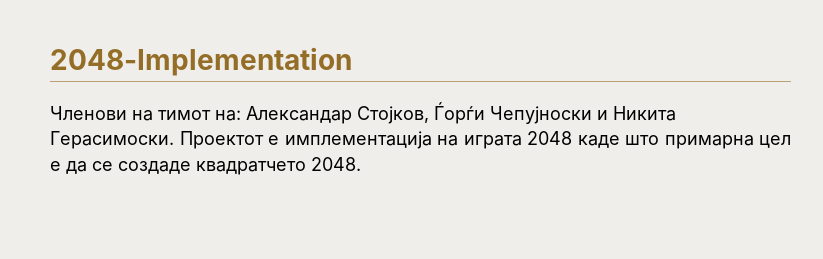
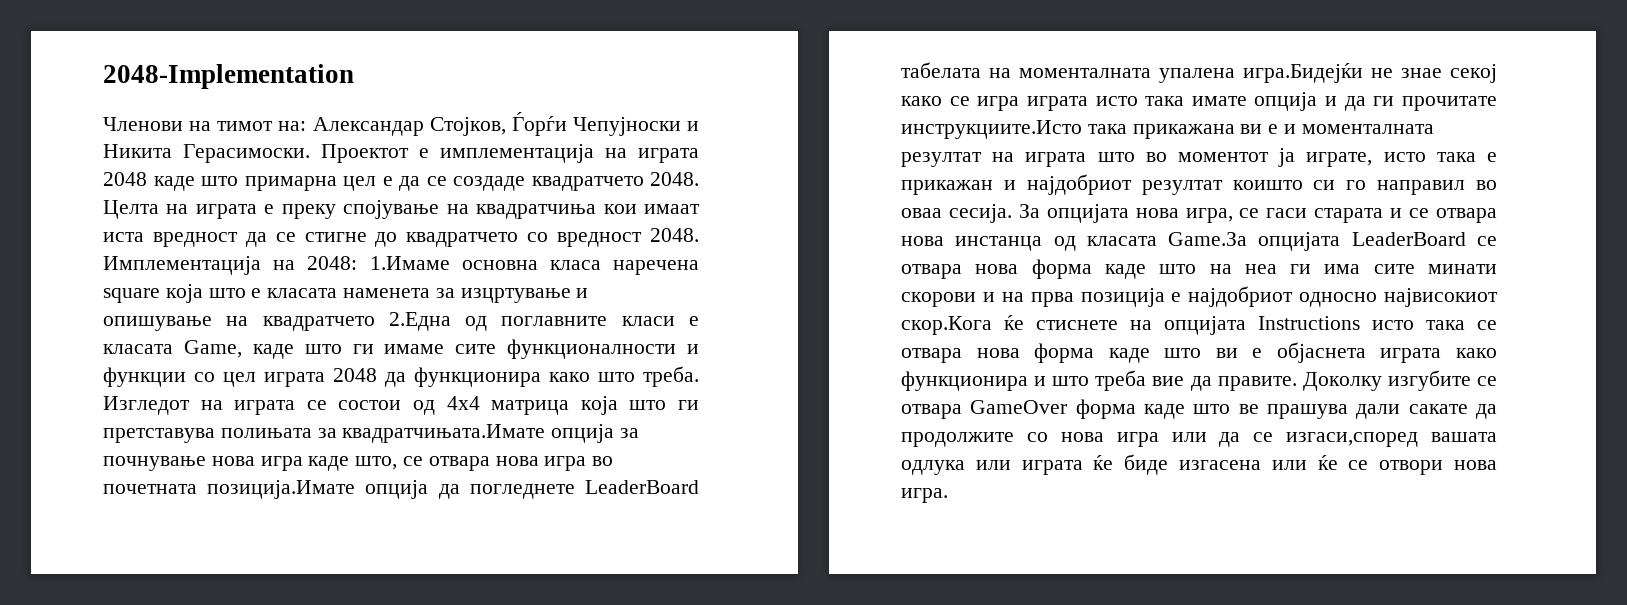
(361, 164) none -> [103,200,701,219] [103,228,700,247] [103,256,699,275] [103,284,589,303] [103,312,699,331] [103,339,699,359] [103,366,699,387] [103,396,700,415] [103,424,640,443] [103,456,614,471] [103,480,699,499] [901,62,1497,83] [901,92,1497,111] [901,120,1434,139] [901,148,1497,167] [901,174,1497,195] [901,204,1497,223] [901,232,1497,251] [901,259,1497,279] [901,286,1498,307] [901,315,1497,335] [901,342,1497,363] [901,370,1497,391] [901,399,1497,419] [901,432,1497,447] [901,454,1497,475] [901,488,948,503] Целта на играта е преку спојување на квадратчиња кои имаат иста вредност да се стигне до квадратчето со вредност 2048. Имплементација на 2048: 1.Имаме основна класа наречена square која што е класата наменета за изцртување и опишување на квадратчето 2.Една од поглавните класи е класата Game, каде што ги имаме сите функционалности и функции со цел играта 2048 да функционира како што треба. Изгледот на играта се состои од 4x4 матрица која што ги претставува полињата за квадратчињата.Имате опција за почнување нова игра каде што, се отвара нова игра во почетната позиција.Имате опција да погледнете LeaderBoard табелата на моменталната упалена игра.Бидејќи не знае секој како се игра играта исто така имате опција и да ги прочитате инструкциите.Исто така прикажана ви е и моменталната резултат на играта што во моментот ја играте, исто така е прикажан и најдобриот резултат коишто си го направил во оваа сесија. За опцијата нова игра, се гаси старата и се отвара нова инстанца од класата Game.За опцијата LeaderBoard се отвара нова форма каде што на неа ги има сите минати скорови и на прва позиција е најдобриот односно највисокиот скор.Кога ќе стиснете на опцијата Instructions исто така се отвара нова форма каде што ви е објаснета играта како функционира и што треба вие да правите. Доколку изгубите се отвара GameOver форма каде што ве прашува дали сакате да продолжите со нова игра или да се изгаси,според вашата одлука или играта ќе биде изгасена или ќе се отвори нова игра.

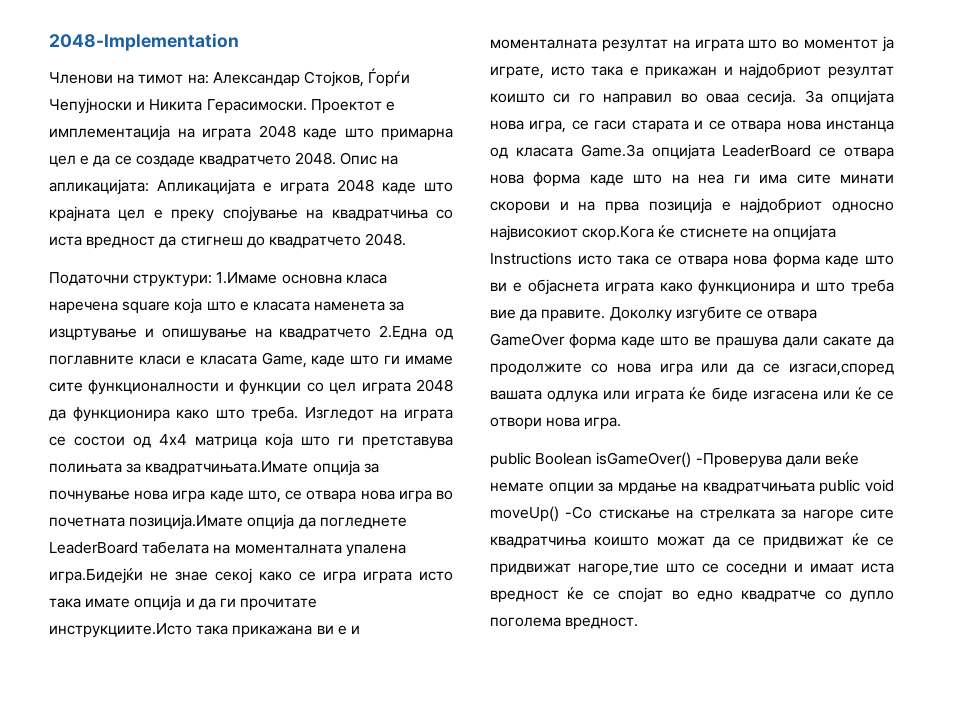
[103,200,257,219] Целта на играта -> [340,152,399,165] [49,179,453,195] [49,206,146,222] Опис на апликацијата: Апликацијата е играта 2048 каде што крајната цел
[603,204,701,214] кои имаат -> [436,209,453,219] со
[275,228,700,247] [103,256,358,275] се стигне до квадратчето со вредност 2048. Имплементација на 2048: -> [180,233,407,249] [49,272,213,287] стигнеш до квадратчето 2048. // Податочни структури:
(948, 495) none -> [490,452,859,468] [490,479,894,495] [490,506,894,522] [490,533,894,549] [490,563,894,576] [490,587,894,603] [490,617,639,630] // public Boolean isGameOver() -Проверува дали веќе немате опции за мрдање на квадратчињата public void moveUp() -Со стискање на стрелката за нагоре сите квадратчиња коишто можат да се придвижат ќе се придвижат нагоре,тие што се соседни и имаат иста вредност ќе се спојат во едно квадратче со дупло поголема вредност.

